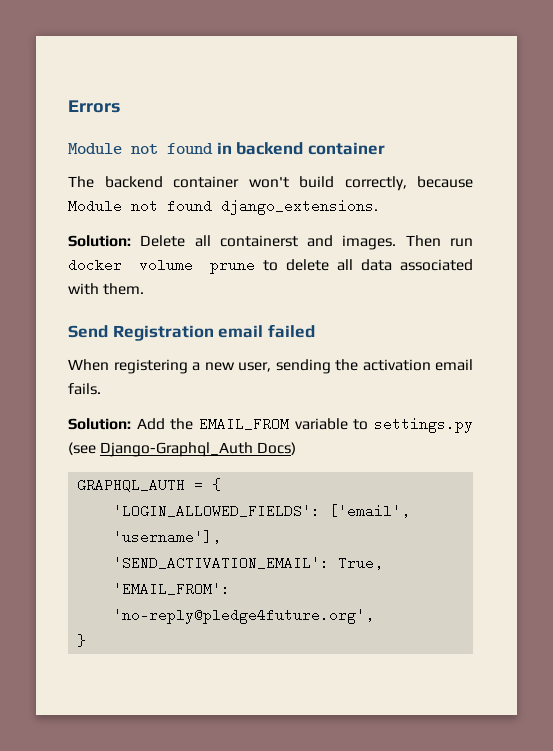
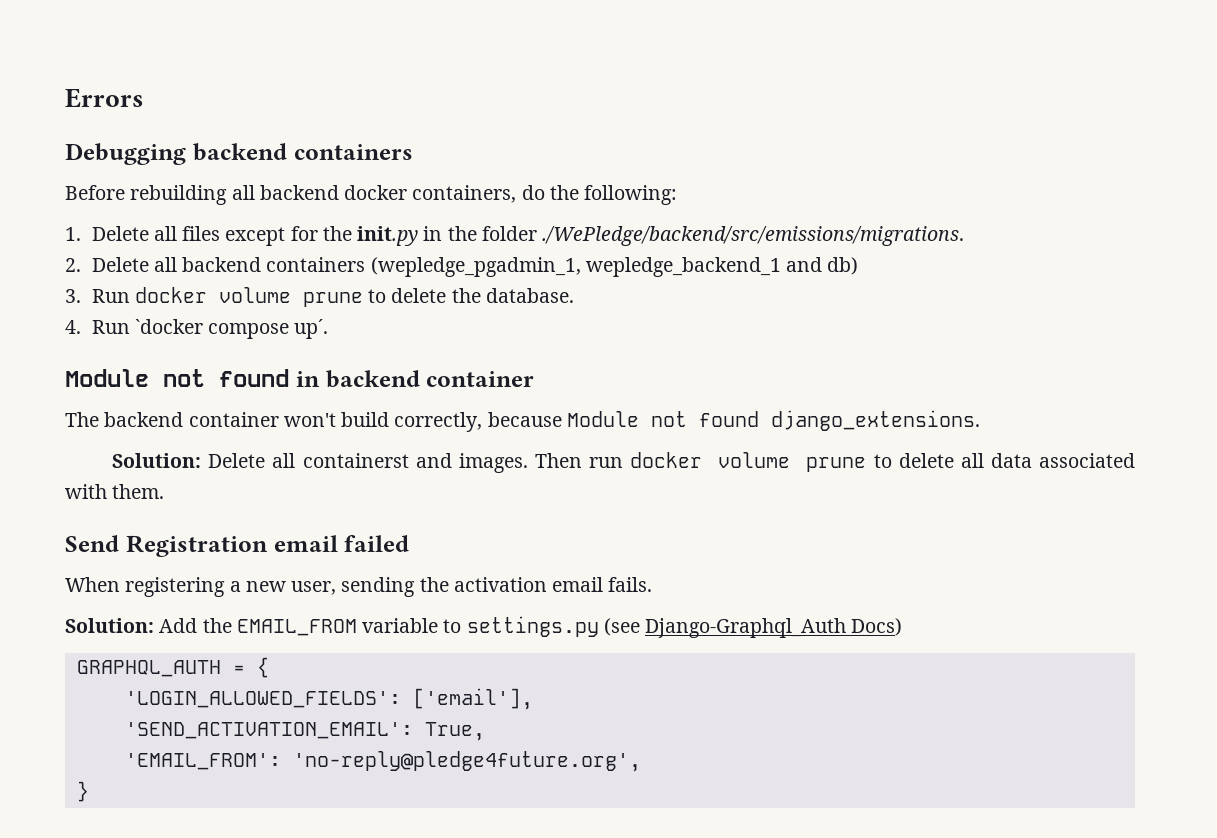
(120, 106) none -> [65,143,413,165] [65,185,678,205] [65,226,965,246] [65,257,859,277] [65,287,574,307] [65,319,329,339] // Debugging backend containers // Before rebuilding all backend docker containers, do the following: // 1. Delete all files except for the init.py in the folder ./WePledge/backend/src/emissions/migrations. // 2. Delete all backend containers (wepledge_pgadmin_1, wepledge_backend_1 and db) // 3. Run docker volume prune to delete the database. // 4. Run `docker compose up´.
[329,504,411,518] [113,530,222,544] ['email', 'username'], -> [412,688,533,710] ['email'],

